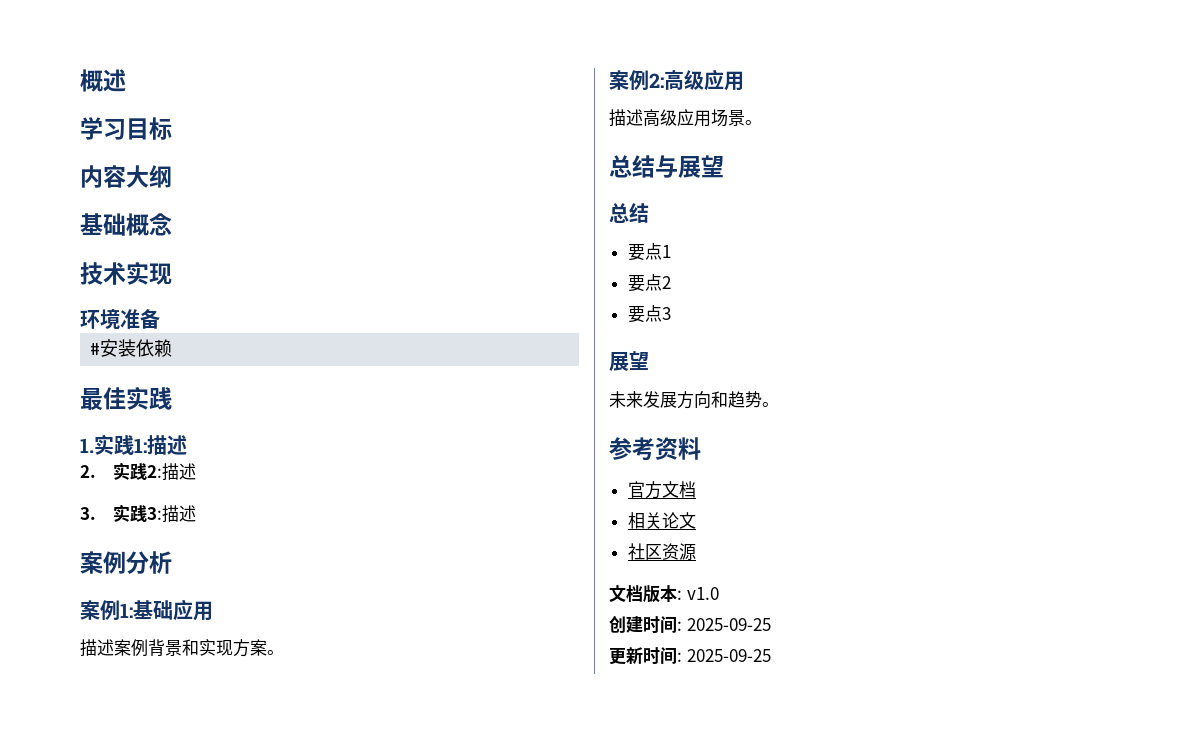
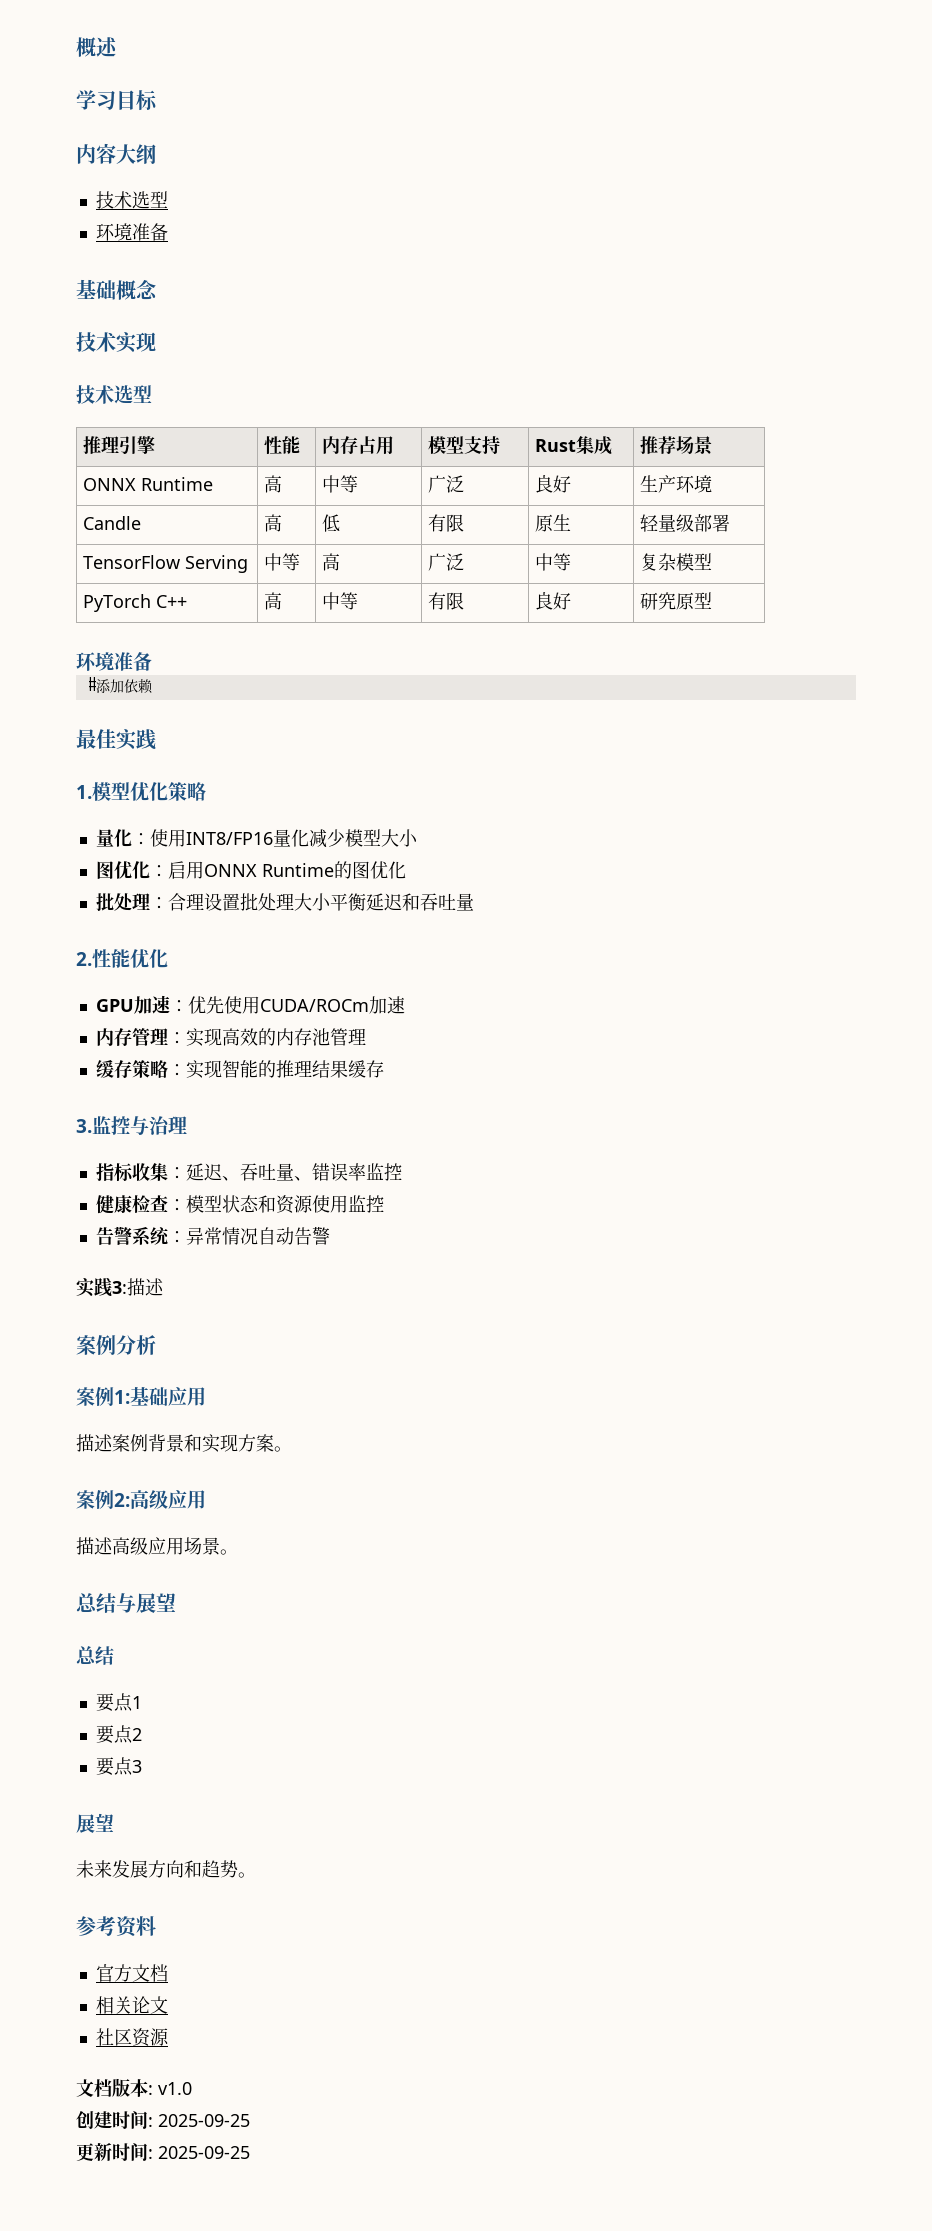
(172, 176) none -> [95,191,168,209] [95,223,168,241] // 技术选型 // 环境准备
(172, 274) none -> [76,385,152,404] [83,436,156,455] [264,436,301,455] [322,436,395,455] [428,436,501,454] [535,436,613,455] [640,436,714,455] [83,477,214,491] [264,475,283,493] [322,475,359,493] [428,475,465,493] [535,475,572,493] [640,475,713,493] [83,516,142,530] [264,514,283,532] [322,514,341,532] [428,514,465,532] [535,514,572,532] [640,514,731,532] [83,555,249,573] [264,553,301,571] [322,553,341,571] [428,553,465,571] [535,553,572,571] [640,553,713,571] [83,594,188,612] [264,592,283,610] [322,592,359,610] [428,592,465,610] [535,592,572,610] [640,592,713,610] // 技术选型 // 推理引擎 | 性能 | 内存占用 | 模型支持 | Rust集成 | 推荐场景 // ONNX Runtime | 高 | 中等 | 广泛 | 良好 | 生产环境 // Candle | 高 | 低 | 有限 | 原生 | 轻量级部署 // TensorFlow Serving | 中等 | 高 | 广泛 | 中等 | 复杂模型 // PyTorch C++ | 高 | 中等 | 有限 | 良好 | 研究原型
[100,339,137,357] 安装 -> [95,679,124,693] 添加
[94,434,187,455] [80,462,197,481] [80,507,96,520] 实践1:描述 // 2.实践2:描述 // 3. -> [92,782,206,801] [95,829,418,848] [95,861,406,879] [95,893,474,911] [76,949,168,968] [95,995,405,1014] [95,1028,366,1047] [95,1060,384,1079] [76,1116,187,1135] [95,1163,402,1182] [95,1195,384,1214] [95,1226,330,1246] 模型优化策略 // 量化：使用INT8/FP16量化减少模型大小 // 图优化：启用ONNX Runtime的图优化 // 批处理：合理设置批处理大小平衡延迟和吞吐量 // 2.性能优化 // GPU加速：优先使用CUDA/ROCm加速 // 内存管理：实现高效的内存池管理 // 缓存策略：实现智能的推理结果缓存 // 3.监控与治理 // 指标收集：延迟、吞吐量、错误率监控 // 健康检查：模型状态和资源使用监控 // 告警系统：异常情况自动告警 //

